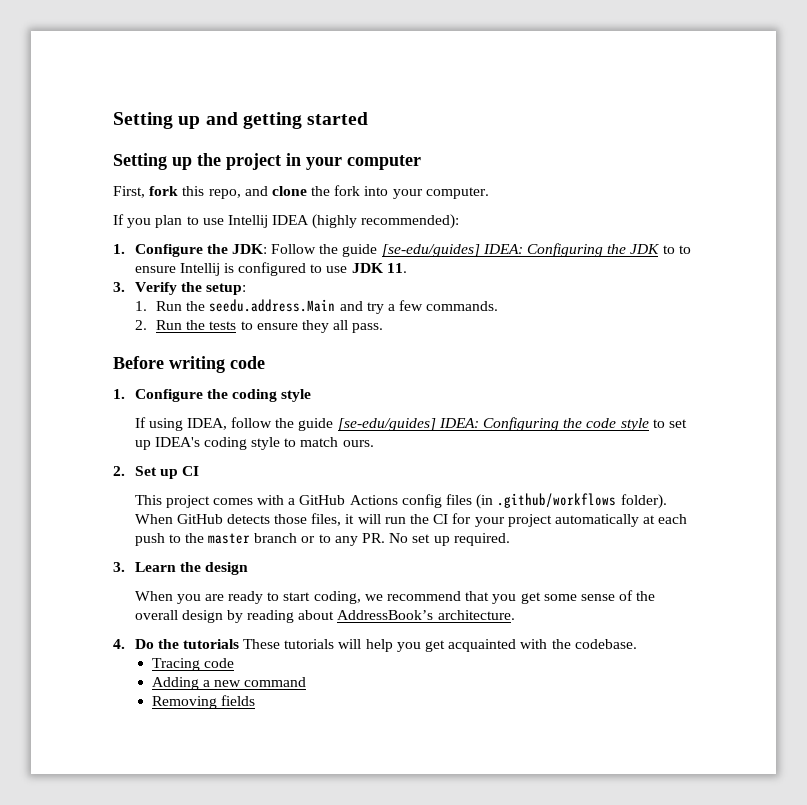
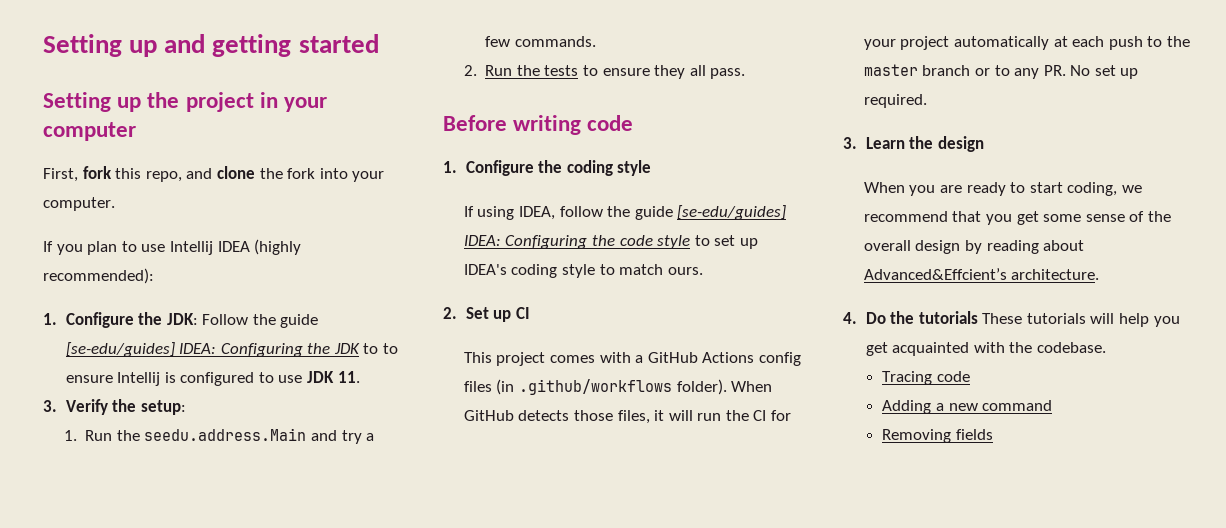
[337,610,434,620] AddressBook’s -> [863,268,1007,280] Advanced&Effcient’s

